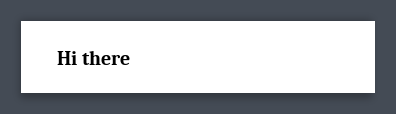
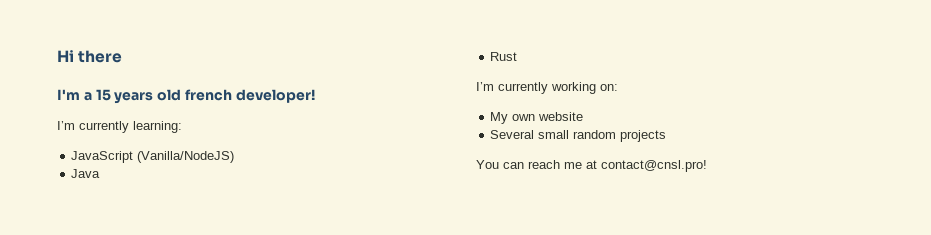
(131, 57) none -> [57,89,315,104] [57,121,182,133] [71,151,235,163] [71,169,101,178] [490,52,518,61] [476,82,618,94] [490,112,584,124] [490,130,667,142] [476,160,707,172] // I'm a 15 years old french developer! // I’m currently learning: // JavaScript (Vanilla/NodeJS) // Java // Rust // I’m currently working on: // My own website // Several small random projects // You can reach me at contact@cnsl.pro!

